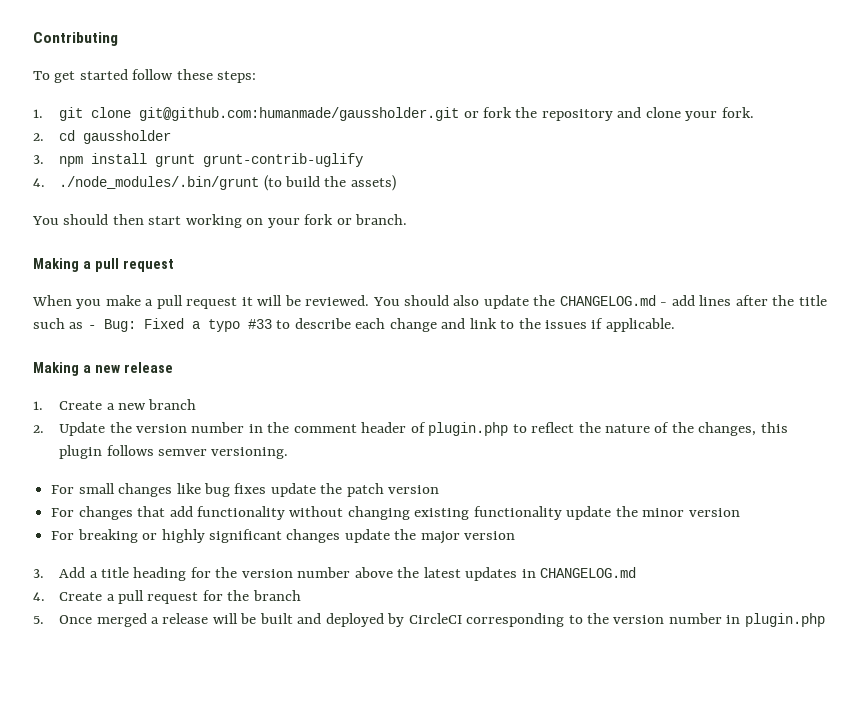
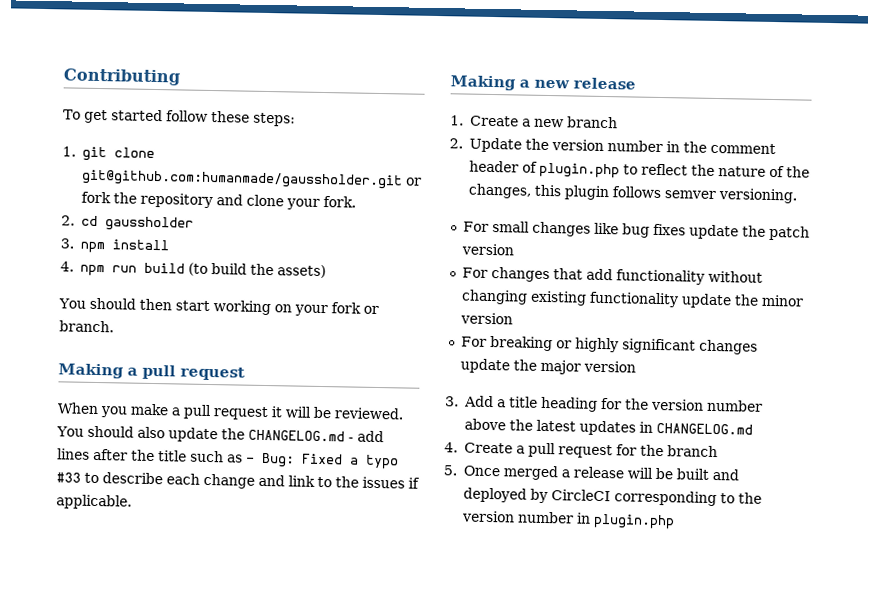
[155,153,364,167] [33,176,260,190] grunt grunt-contrib-uglify // 4. ./node_modules/.bin/grunt -> [60,261,185,277] // 4. npm run build

